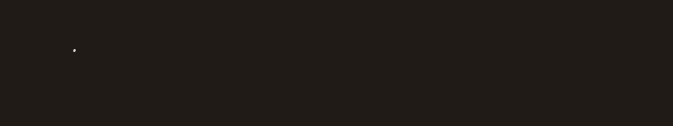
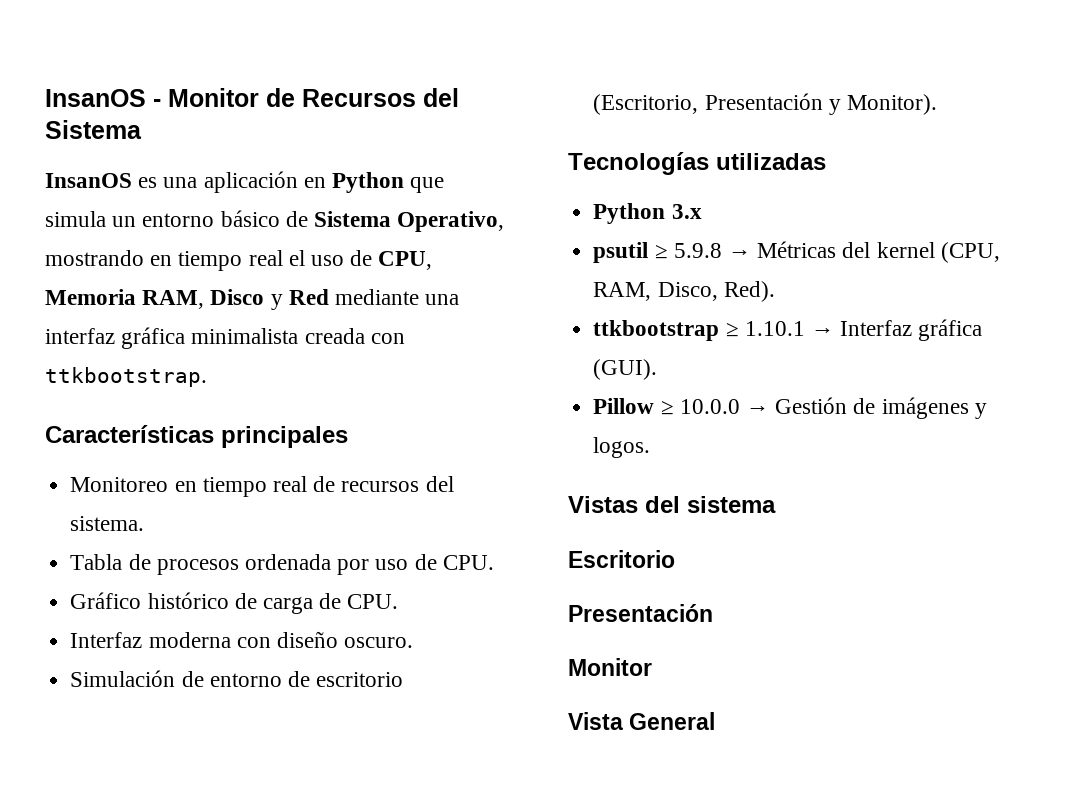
[72,49,77,52] . -> [45,88,459,107] [45,120,142,139] [45,171,445,193] [45,210,505,232] [45,250,433,271] [45,289,460,310] [45,327,405,349] [45,367,207,387] [45,425,348,448] [70,476,454,497] [70,516,145,531] [70,554,494,575] [70,592,399,614] [70,631,414,648] [70,670,404,687] [593,93,937,115] [568,152,826,175] [593,203,702,224] [593,241,1000,263] [593,281,775,302] [593,319,983,341] [593,359,658,380] [593,397,987,419] [593,437,651,458] [568,496,776,513] [568,550,675,568] [568,604,713,622] [568,658,652,676] [568,712,716,730] InsanOS - Monitor de Recursos del Sistema // InsanOS es una aplicación en Python que simula un entorno básico de Sistema Operativo, mostrando en tiempo real el uso de CPU, Memoria RAM, Disco y Red mediante una interfaz gráfica minimalista creada con ttkbootstrap. // Características principales // Monitoreo en tiempo real de recursos del sistema. // Tabla de procesos ordenada por uso de CPU. // Gráfico histórico de carga de CPU. // Interfaz moderna con diseño oscuro. // Simulación de entorno de escritorio (Escritorio, Presentación y Monitor). // Tecnologías utilizadas // Python 3.x // psutil ≥ 5.9.8 → Métricas del kernel (CPU, RAM, Disco, Red). // ttkbootstrap ≥ 1.10.1 → Interfaz gráfica (GUI). // Pillow ≥ 10.0.0 → Gestión de imágenes y logos. // Vistas del sistema // Escritorio // Presentación // Monitor // Vista General

